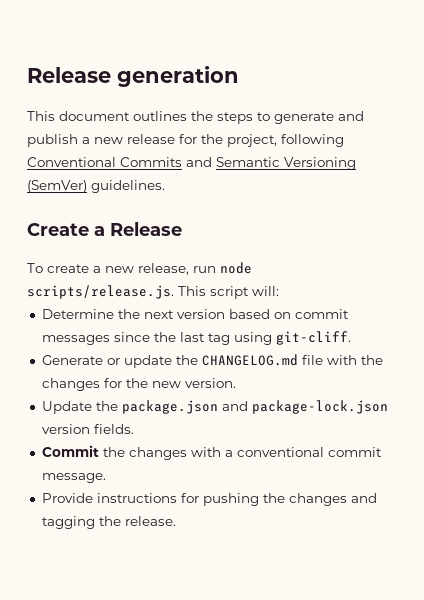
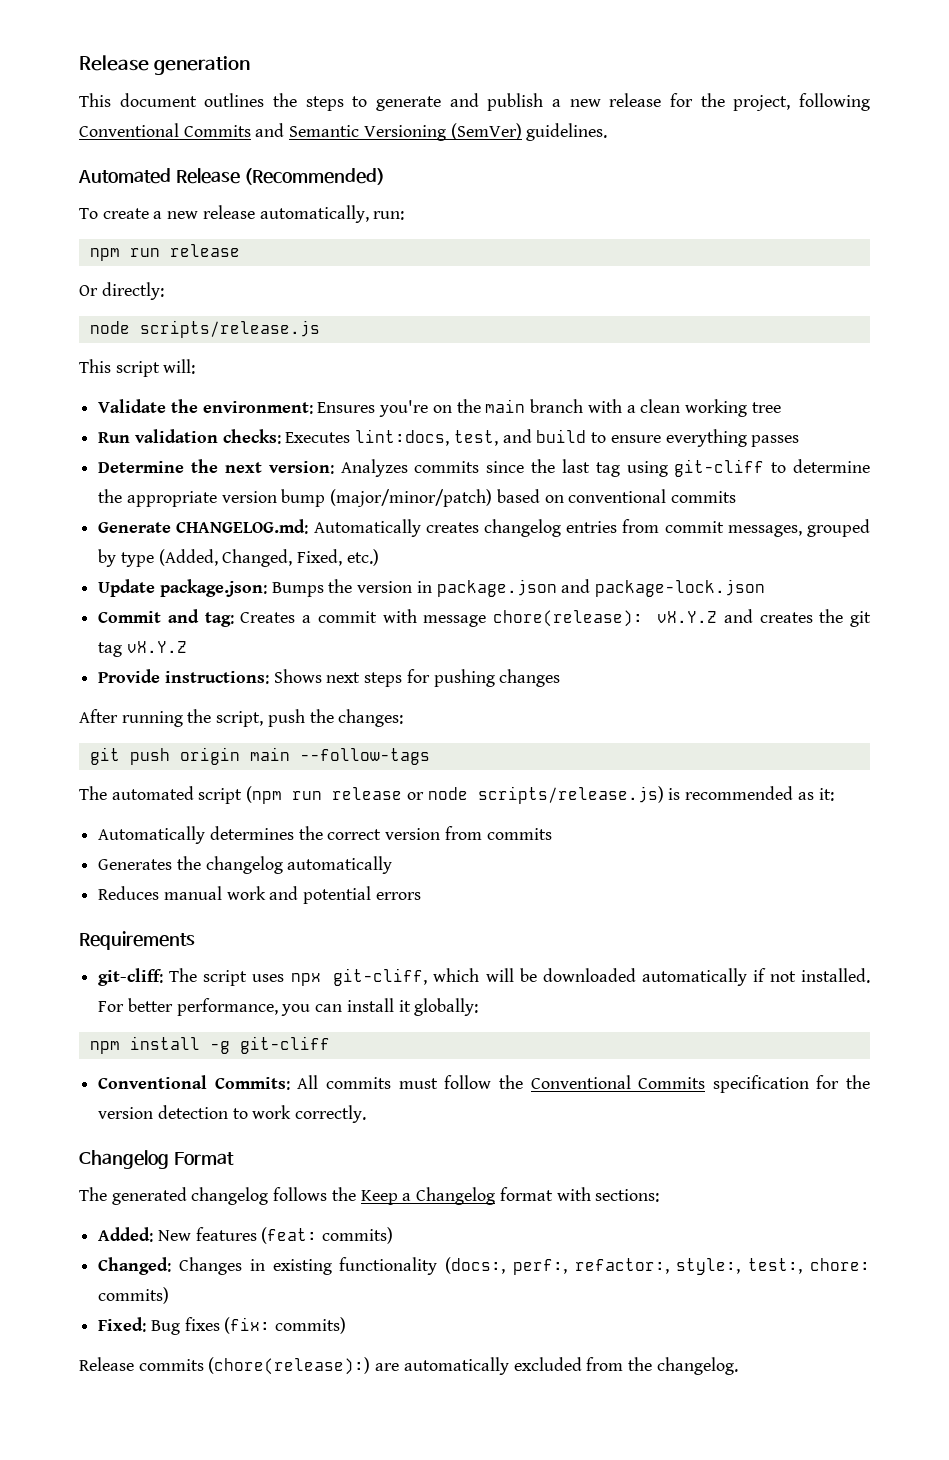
[27,222,182,236] Create a Release -> [78,168,386,185] Automated Release (Recommended)
[138,262,252,275] [27,285,279,299] [41,309,349,319] [41,335,110,345] release, run node scripts/release.js. This script will: // Determine the next version based on commit messages -> [202,205,405,223] [89,244,240,261] [79,282,164,300] [89,320,320,338] [79,359,196,377] [98,399,781,417] [98,429,800,447] [98,459,480,477] release automatically, run: // npm run release // Or directly: // node scripts/release.js // This script will: // Validate the environment: Ensures you're on the main branch with a clean working tree // Run validation checks: Executes lint:docs, test, and build to ensure everything passes // Determine the next version: Analyzes commits
[275,331,351,345] [41,354,383,368] [41,378,236,391] [41,401,118,414] git-cliff. // Generate or update the CHANGELOG.md file with the changes for the new version. // Update the -> [674,459,871,477] [98,489,737,507] [98,519,871,537] [98,549,379,567] [98,579,432,597] git-cliff to determine the appropriate version bump (major/minor/patch) based on conventional commits // Generate CHANGELOG.md: Automatically creates changelog entries from commit messages, grouped by type (Added, Changed, Fixed, etc.) // Update package.json: Bumps the version in
[41,424,134,434] version fields. -> (766, 588) none
[102,447,382,460] [41,473,106,483] [41,493,377,506] [41,516,176,529] the changes with a conventional commit message. // Provide instructions for pushing the changes and tagging the release. -> [167,609,871,627] [98,641,187,657] [98,669,561,687] [79,709,404,727] [89,747,430,765] [79,786,834,804] [98,826,552,844] [98,856,393,874] [98,886,421,904] [79,931,195,950] [98,968,870,986] [98,998,479,1016] [89,1036,330,1054] [98,1075,871,1093] [98,1105,367,1123] [79,1150,234,1169] [79,1187,660,1205] [98,1227,394,1244] [98,1257,870,1275] [98,1287,170,1304] [98,1317,347,1335] [79,1357,738,1375] and tag: Creates a commit with message chore(release): vX.Y.Z and creates the git tag vX.Y.Z // Provide instructions: Shows next steps for pushing changes // After running the script, push the changes: // git push origin main --follow-tags // The automated script (npm run release or node scripts/release.js) is recommended as it: // Automatically determines the correct version from commits // Generates the changelog automatically // Reduces manual work and potential errors // Requirements // git-cliff: The script uses npx git-cliff, which will be downloaded automatically if not installed. For better performance, you can install it globally: // npm install -g git-cliff // Conventional Commits: All commits must follow the Conventional Commits specification for the version detection to work correctly. // Changelog Format // The generated changelog follows the Keep a Changelog format with sections: // Added: New features (feat: commits) // Changed: Changes in existing functionality (docs:, perf:, refactor:, style:, test:, chore: commits) // Fixed: Bug fixes (fix: commits) // Release commits (chore(release):) are automatically excluded from the changelog.

